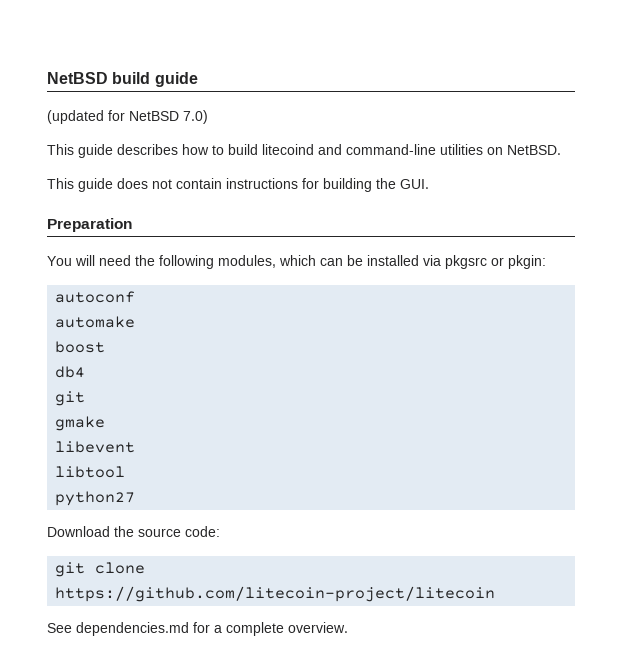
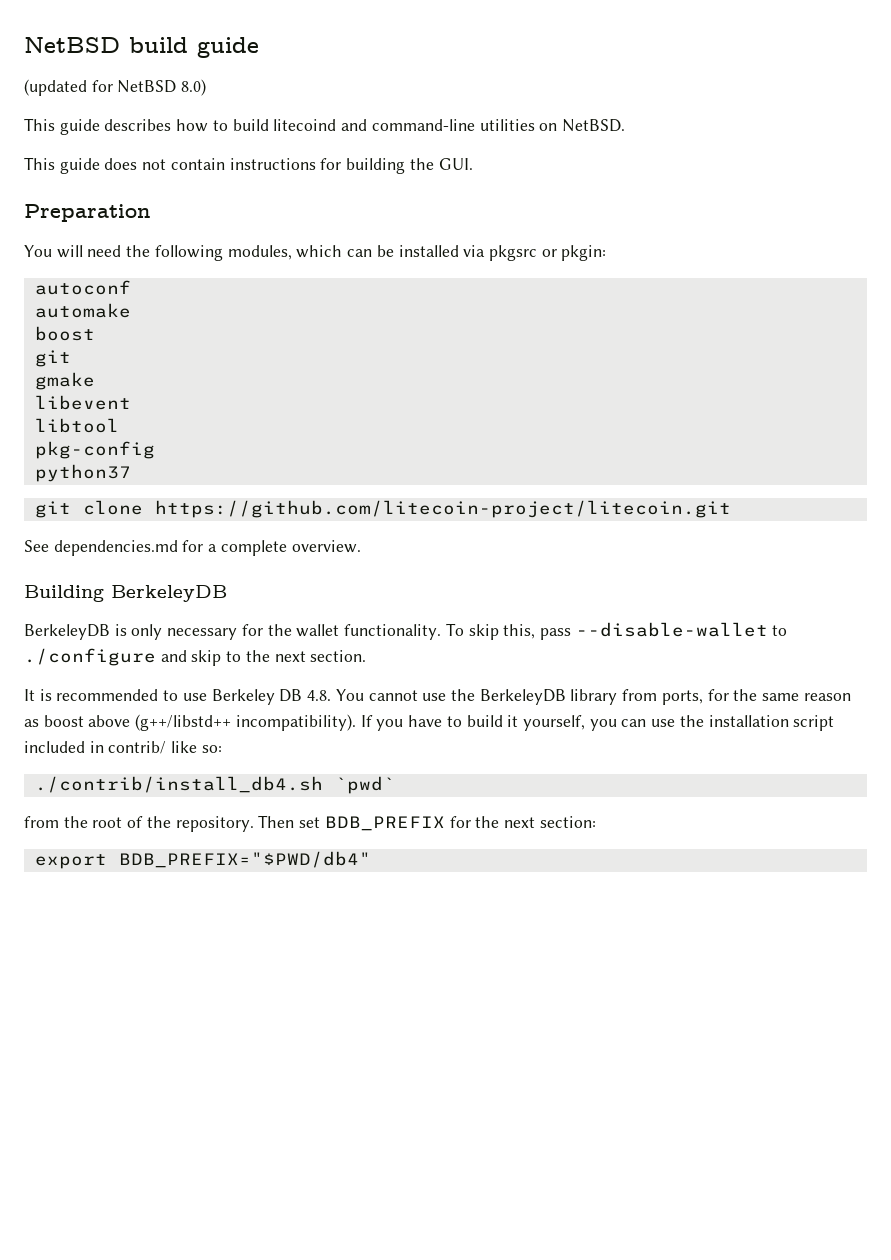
[183,110,208,124] 7.0) -> [181,79,207,96] 8.0)
[55,366,86,378] // db4 -> (95, 333) none
[55,491,136,506] [47,526,220,537] python27 // Download the source code: -> [34,441,155,459] [34,464,131,482] pkg-config // python37
[55,586,496,602] https://github.com/litecoin-project/litecoin -> [154,500,731,518] https://github.com/litecoin-project/litecoin.git
(348, 627) none -> [24,585,227,602] [24,622,788,640] [24,648,367,666] [24,689,851,705] [24,714,835,731] [24,741,222,754] [34,776,395,794] [24,815,596,832] [34,851,371,869] // Building BerkeleyDB // BerkeleyDB is only necessary for the wallet functionality. To skip this, pass --disable-wallet to ./configure and skip to the next section. // It is recommended to use Berkeley DB 4.8. You cannot use the BerkeleyDB library from ports, for the same reason as boost above (g++/libstd++ incompatibility). If you have to build it yourself, you can use the installation script included in contrib/ like so: // ./contrib/install_db4.sh `pwd` // from the root of the repository. Then set BDB_PREFIX for the next section: // export BDB_PREFIX="$PWD/db4"

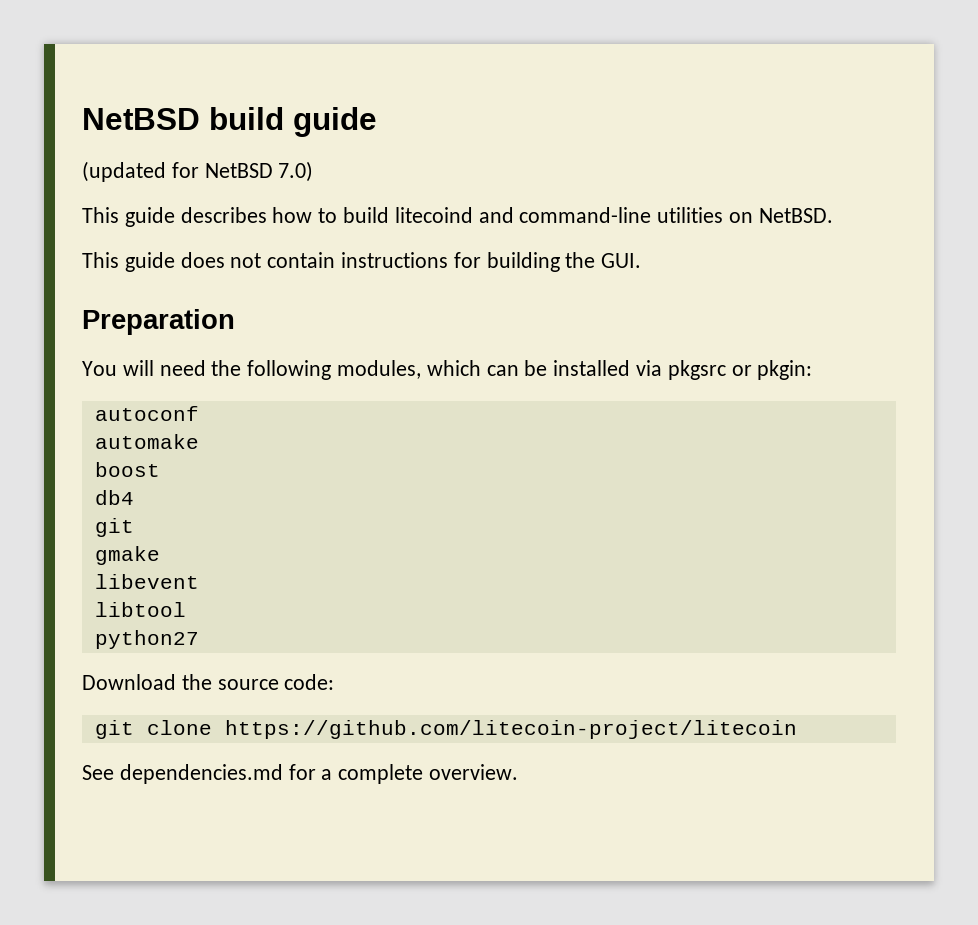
[181,79,207,96] 8.0) -> [278,161,314,182] 7.0)
(95, 333) none -> [94,490,134,505] // db4
[34,441,155,459] [34,464,131,482] pkg-config // python37 -> [94,630,199,649] [82,674,335,690] python27 // Download the source code:
[154,500,731,518] https://github.com/litecoin-project/litecoin.git -> [224,720,797,739] https://github.com/litecoin-project/litecoin
[24,585,227,602] [24,622,788,640] [24,648,367,666] [24,689,851,705] [24,714,835,731] [24,741,222,754] [34,776,395,794] [24,815,596,832] [34,851,371,869] // Building BerkeleyDB // BerkeleyDB is only necessary for the wallet functionality. To skip this, pass --disable-wallet to ./configure and skip to the next section. // It is recommended to use Berkeley DB 4.8. You cannot use the BerkeleyDB library from ports, for the same reason as boost above (g++/libstd++ incompatibility). If you have to build it yourself, you can use the installation script included in contrib/ like so: // ./contrib/install_db4.sh `pwd` // from the root of the repository. Then set BDB_PREFIX for the next section: // export BDB_PREFIX="$PWD/db4" -> (519, 772) none

